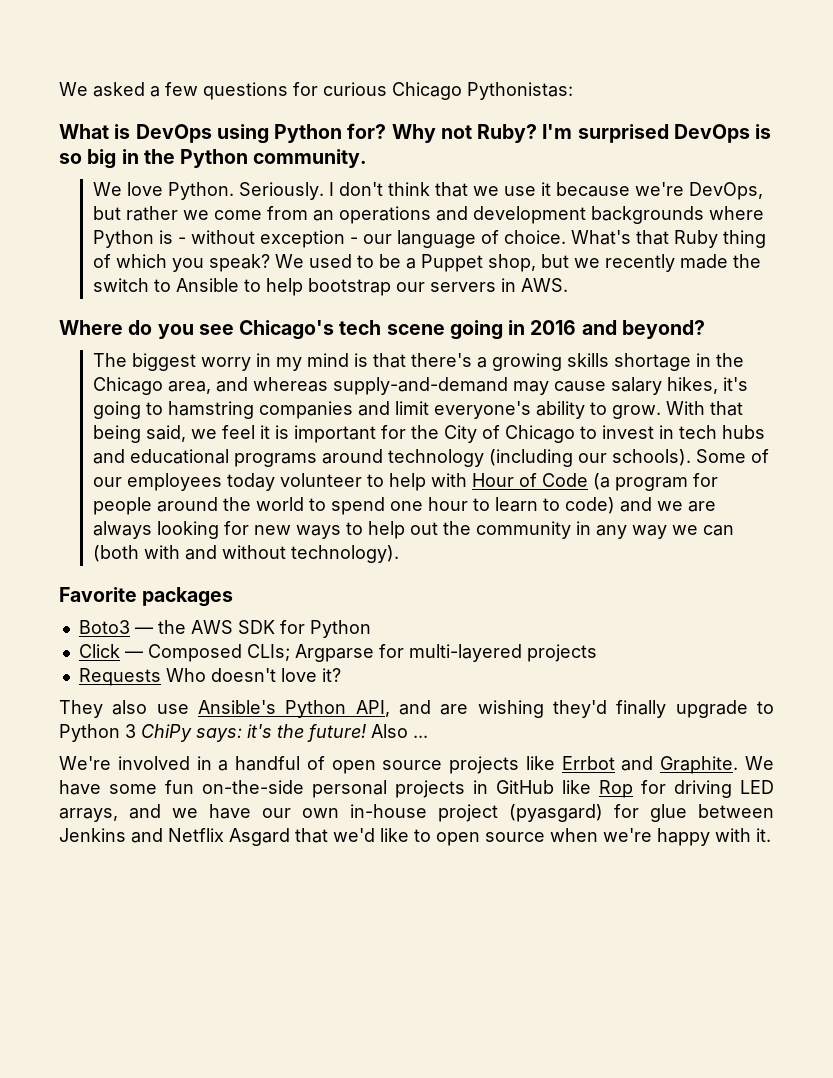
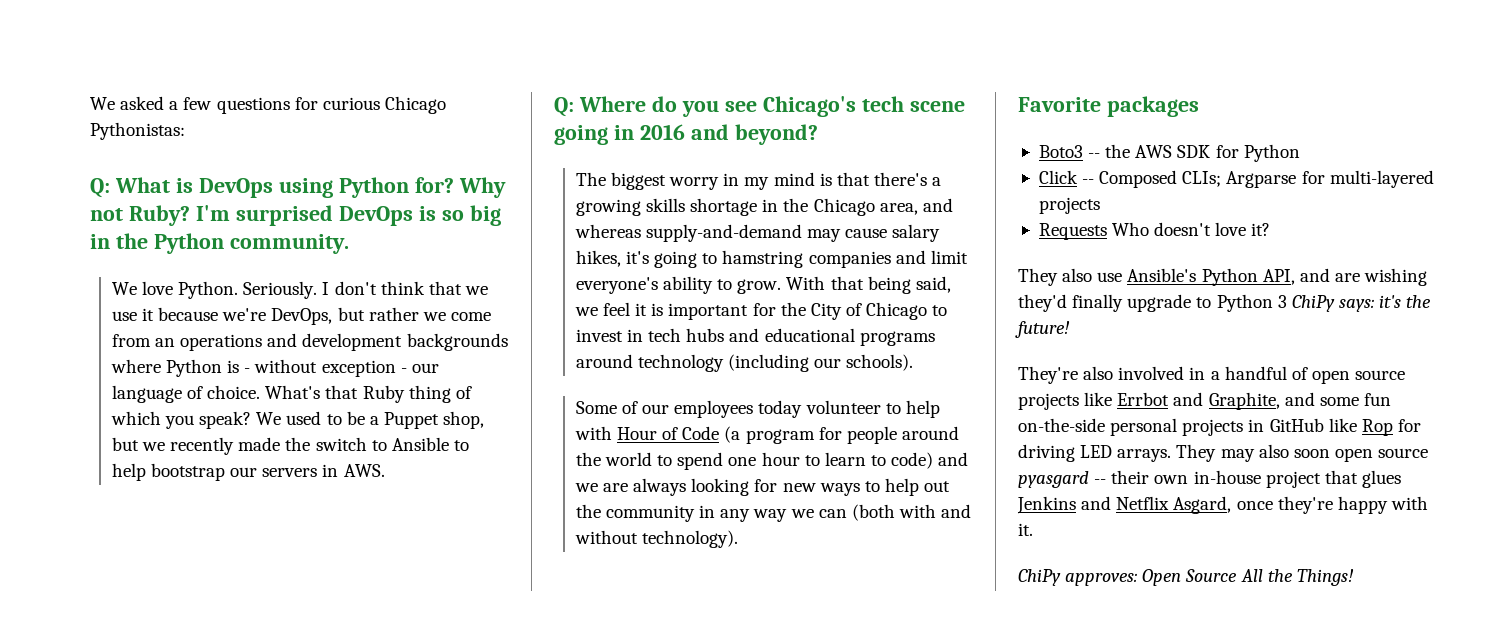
(573, 91) none -> [90,178,110,198] Q:
(568, 285) none -> [554,97,574,117] Q:
(691, 457) none -> (914, 362) //
[134,627,153,634] — -> [1088,153,1101,158] --
[124,651,143,658] — -> [1082,179,1095,184] --
[371,724,428,738] [59,756,111,770] Also ... // We're -> [1018,366,1114,384] // They're also
[660,756,774,774] [59,780,101,795] Graphite. We have -> [1208,392,1315,410] Graphite, and
[59,804,774,822] [59,828,771,846] arrays, and we have our own in-house project (pyasgard) for glue between Jenkins and Netflix Asgard that we'd like to open source when we're happy with it. -> [1117,444,1429,462] [1018,470,1401,488] [1017,496,1428,514] [1018,523,1033,536] [1018,569,1354,586] arrays. They may also soon open source pyasgard -- their own in-house project that glues Jenkins and Netflix Asgard, once they're happy with it. // ChiPy approves: Open Source All the Things!

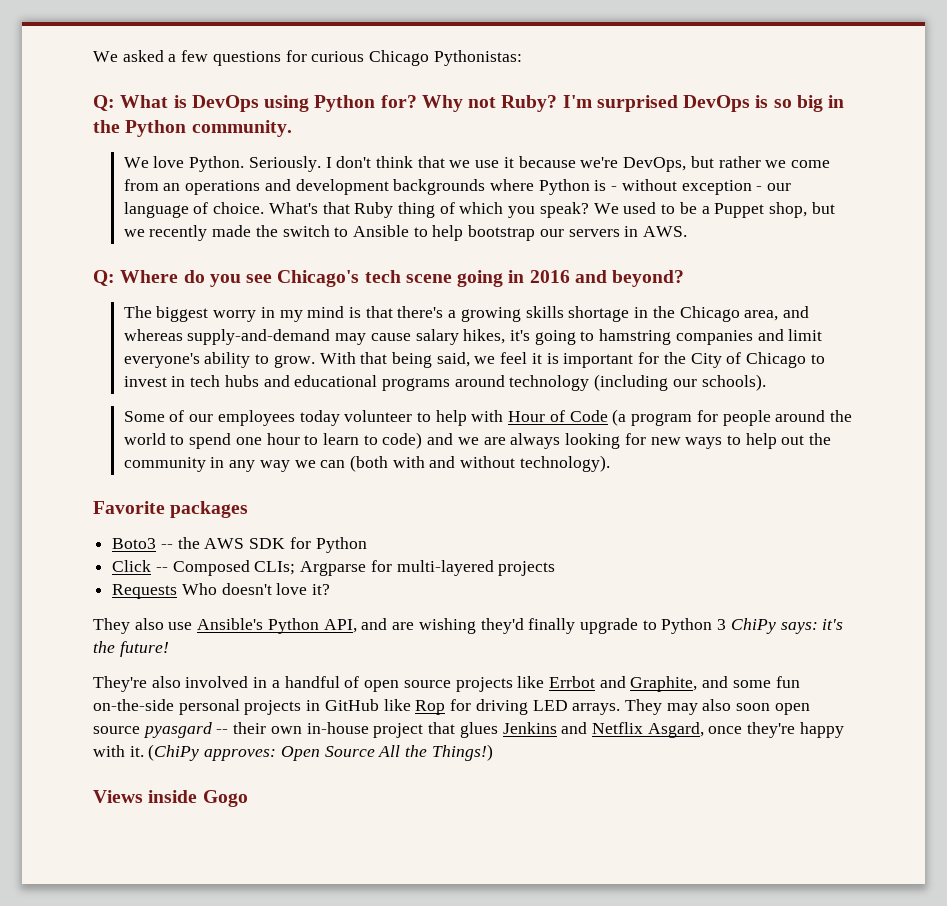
[1018,569,1061,586] // ChiPy -> [148,744,200,761] (ChiPy
[1296,569,1354,586] Things! -> [431,744,493,761] [93,790,248,807] Things!) // Views inside Gogo

